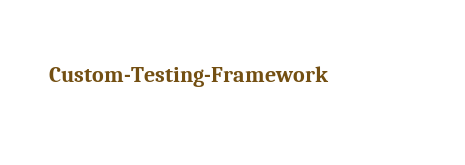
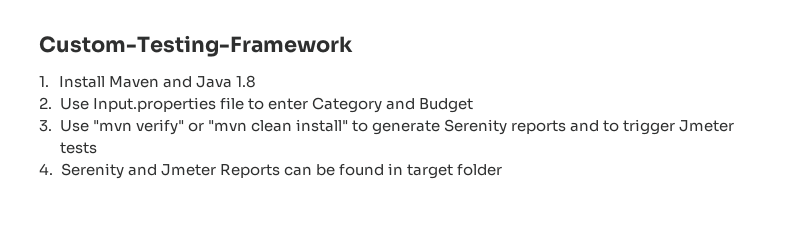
(329, 76) none -> [39,75,257,88] [39,97,473,113] [39,119,735,135] [59,142,97,154] [39,163,502,179] // 1. Install Maven and Java 1.8 // 2. Use Input.properties file to enter Category and Budget // 3. Use "mvn verify" or "mvn clean install" to generate Serenity reports and to trigger Jmeter tests // 4. Serenity and Jmeter Reports can be found in target folder

